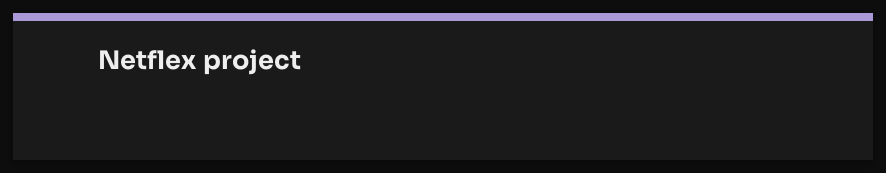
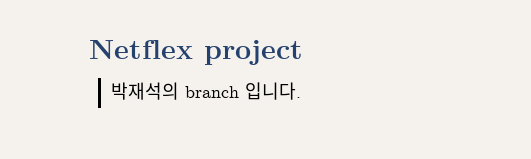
(301, 62) none -> [110,82,301,100] // 박재석의 branch 입니다.

